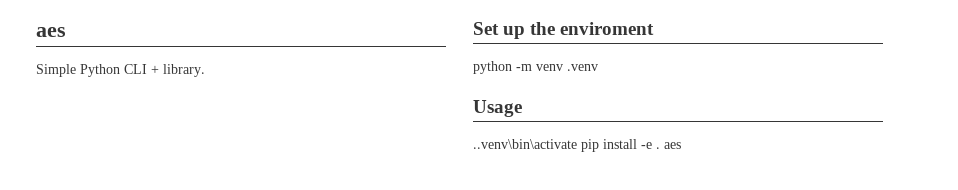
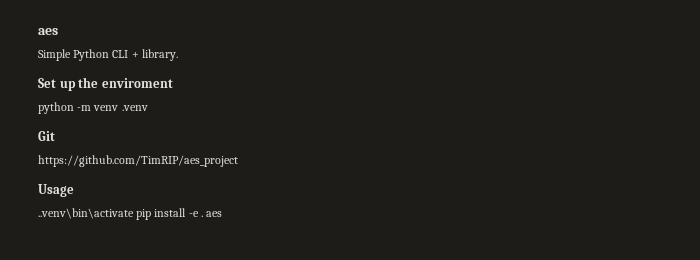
(598, 67) none -> [38,131,55,141] [38,155,238,167] // Git // https://github.com/TimRIP/aes_project

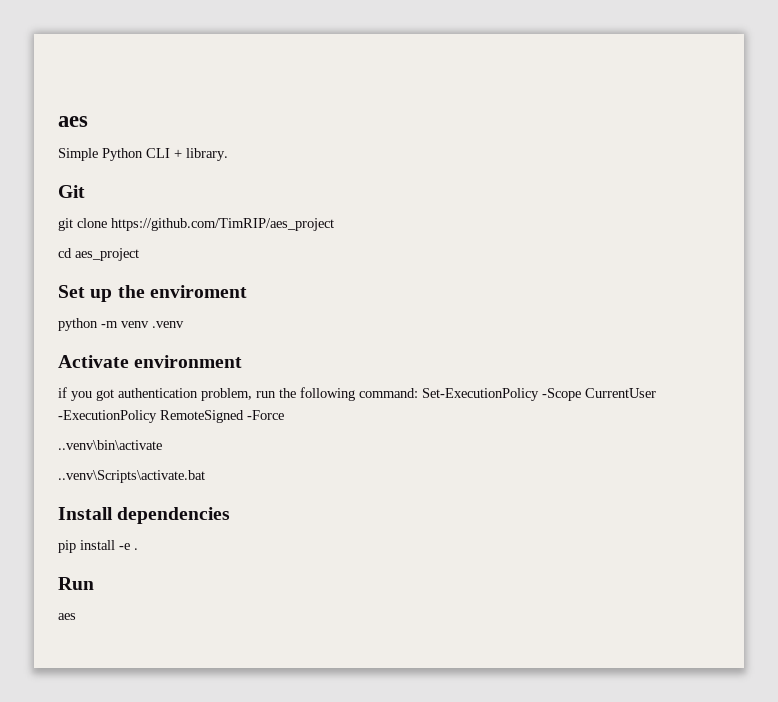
(178, 55) none -> [58,185,85,198] [58,218,334,231] [58,248,139,261] // Git // git clone https://github.com/TimRIP/aes_project // cd aes_project
[38,131,55,141] [38,155,238,167] [38,184,74,197] [38,208,134,219] Git // https://github.com/TimRIP/aes_project // Usage // ..venv\bin\activate -> [58,355,243,368] [58,387,656,401] [58,410,284,423] [58,440,162,450] [58,470,205,483] [58,507,231,524] Activate environment // if you got authentication problem, run the following command: Set-ExecutionPolicy -Scope CurrentUser -ExecutionPolicy RemoteSigned -Force // ..venv\bin\activate // ..venv\Scripts\activate.bat // Install dependencies //
(203, 216) none -> [58,577,94,590] // Run //

